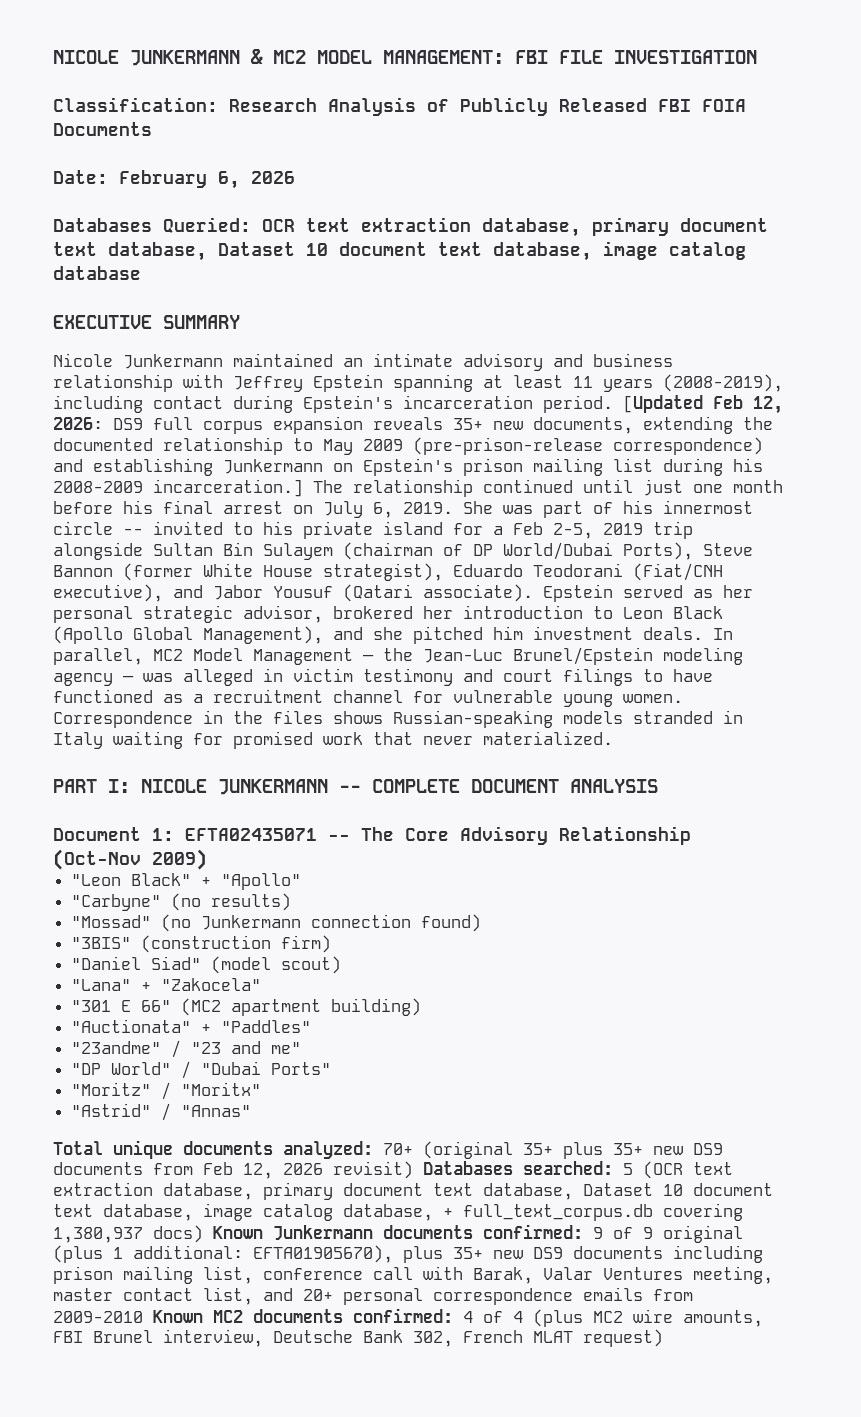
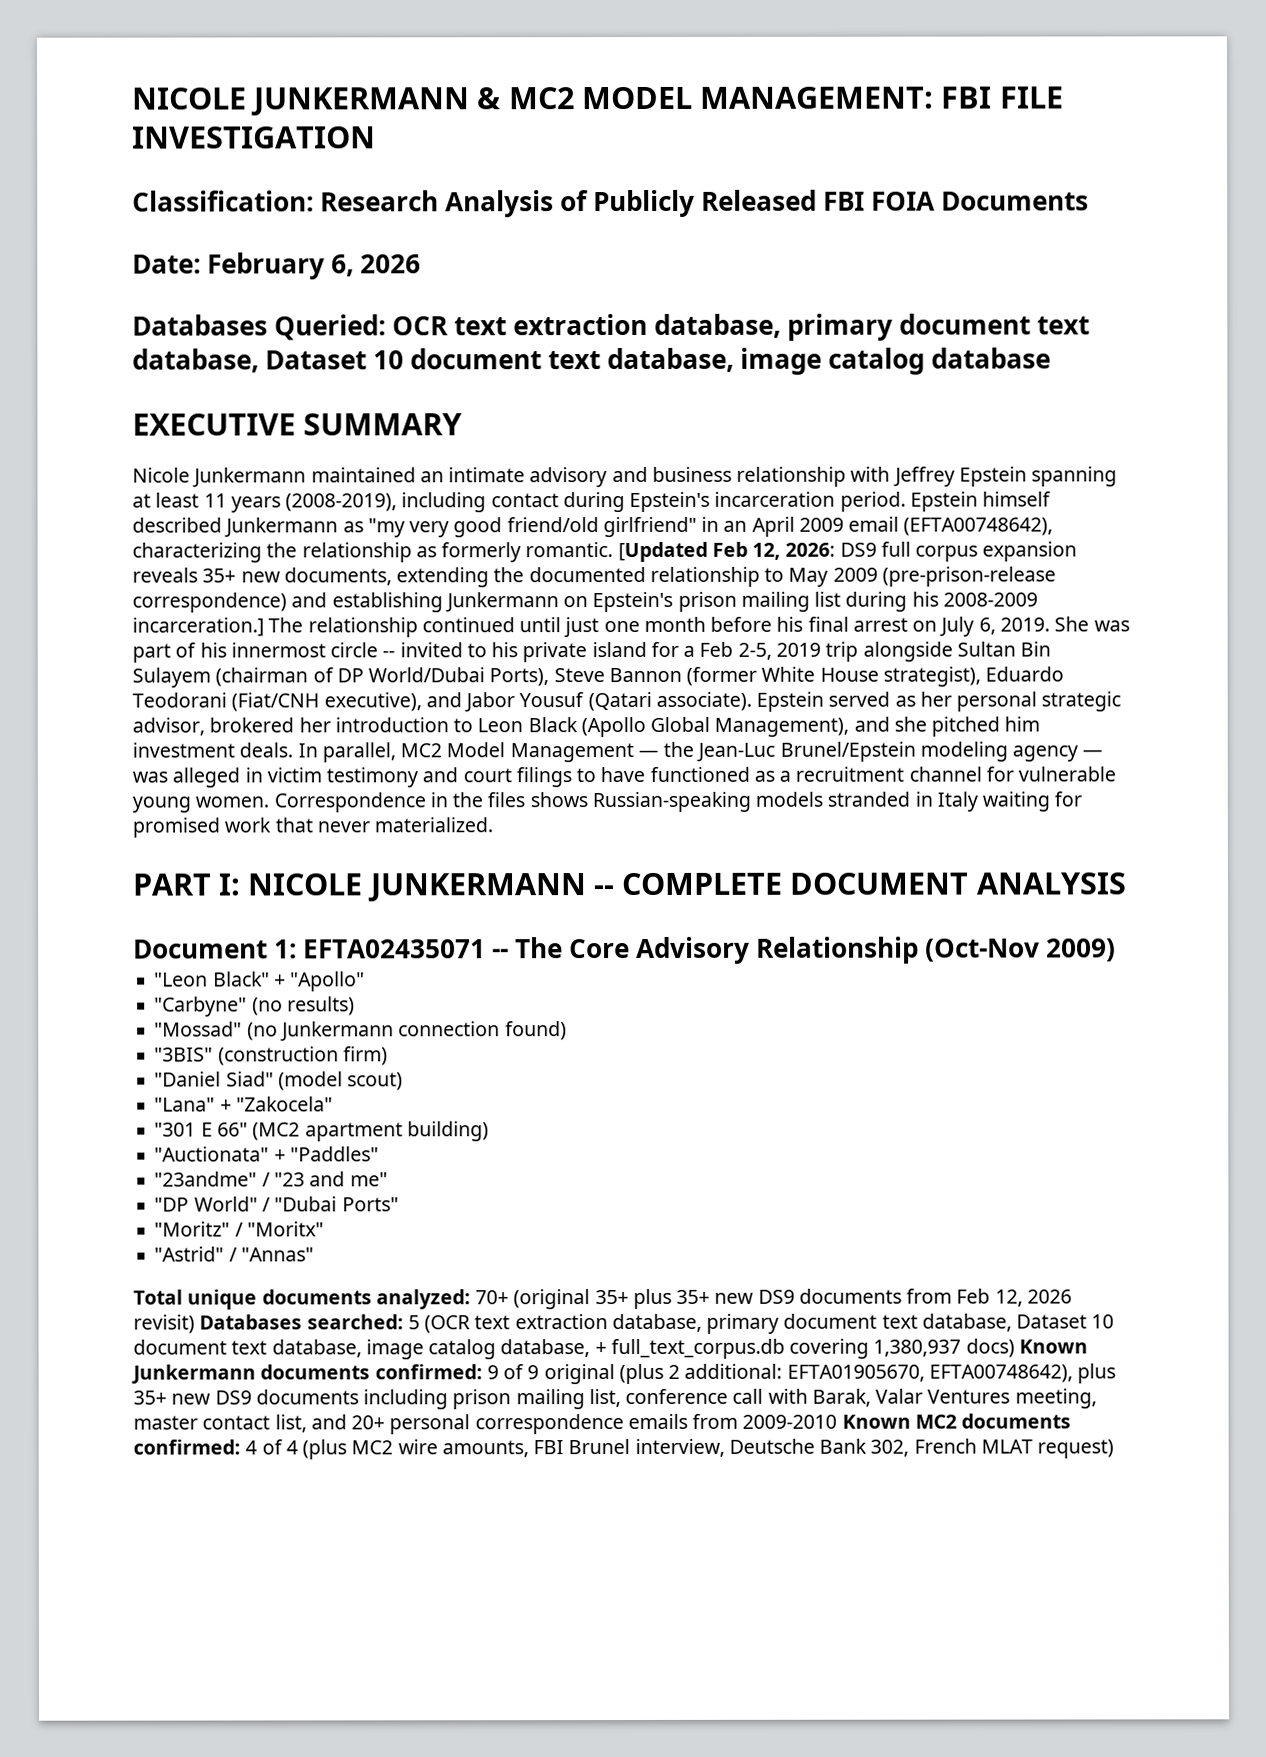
(613, 404) none -> [909,491,1052,512] [132,516,1054,538] [132,542,614,563] Epstein himself described Junkermann as "my very good friend/old girlfriend" in an April 2009 email (EFTA00748642), characterizing the relationship as formerly romantic.
[113,1245,393,1263] 1 additional: EFTA01905670), -> [668,1363,1073,1383] 2 additional: EFTA01905670, EFTA00748642),

